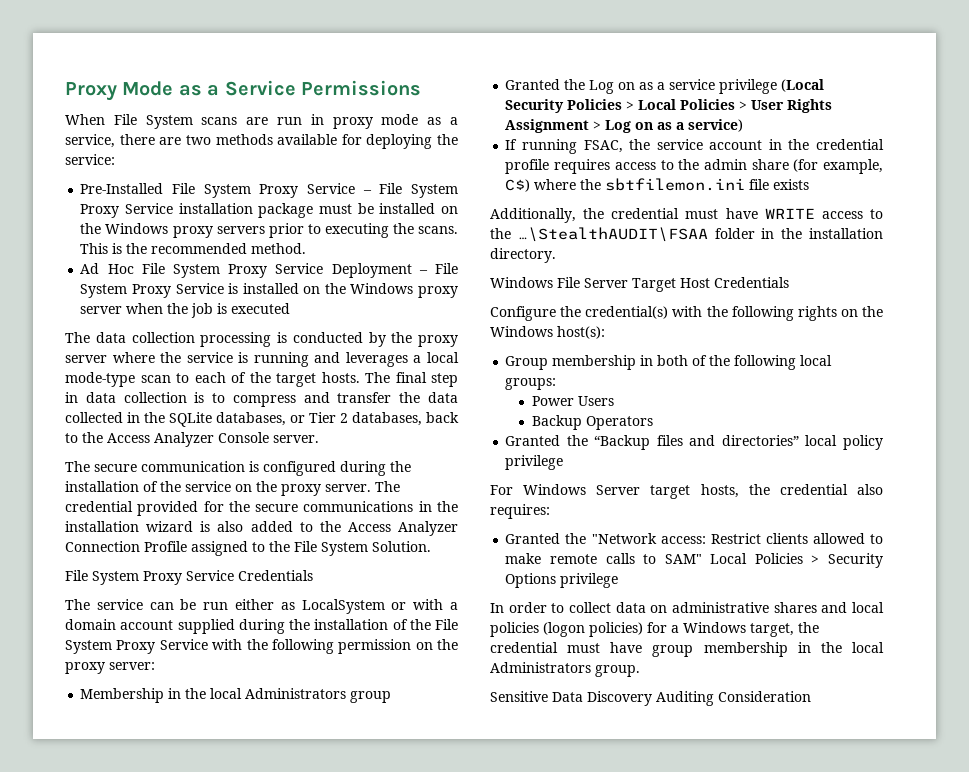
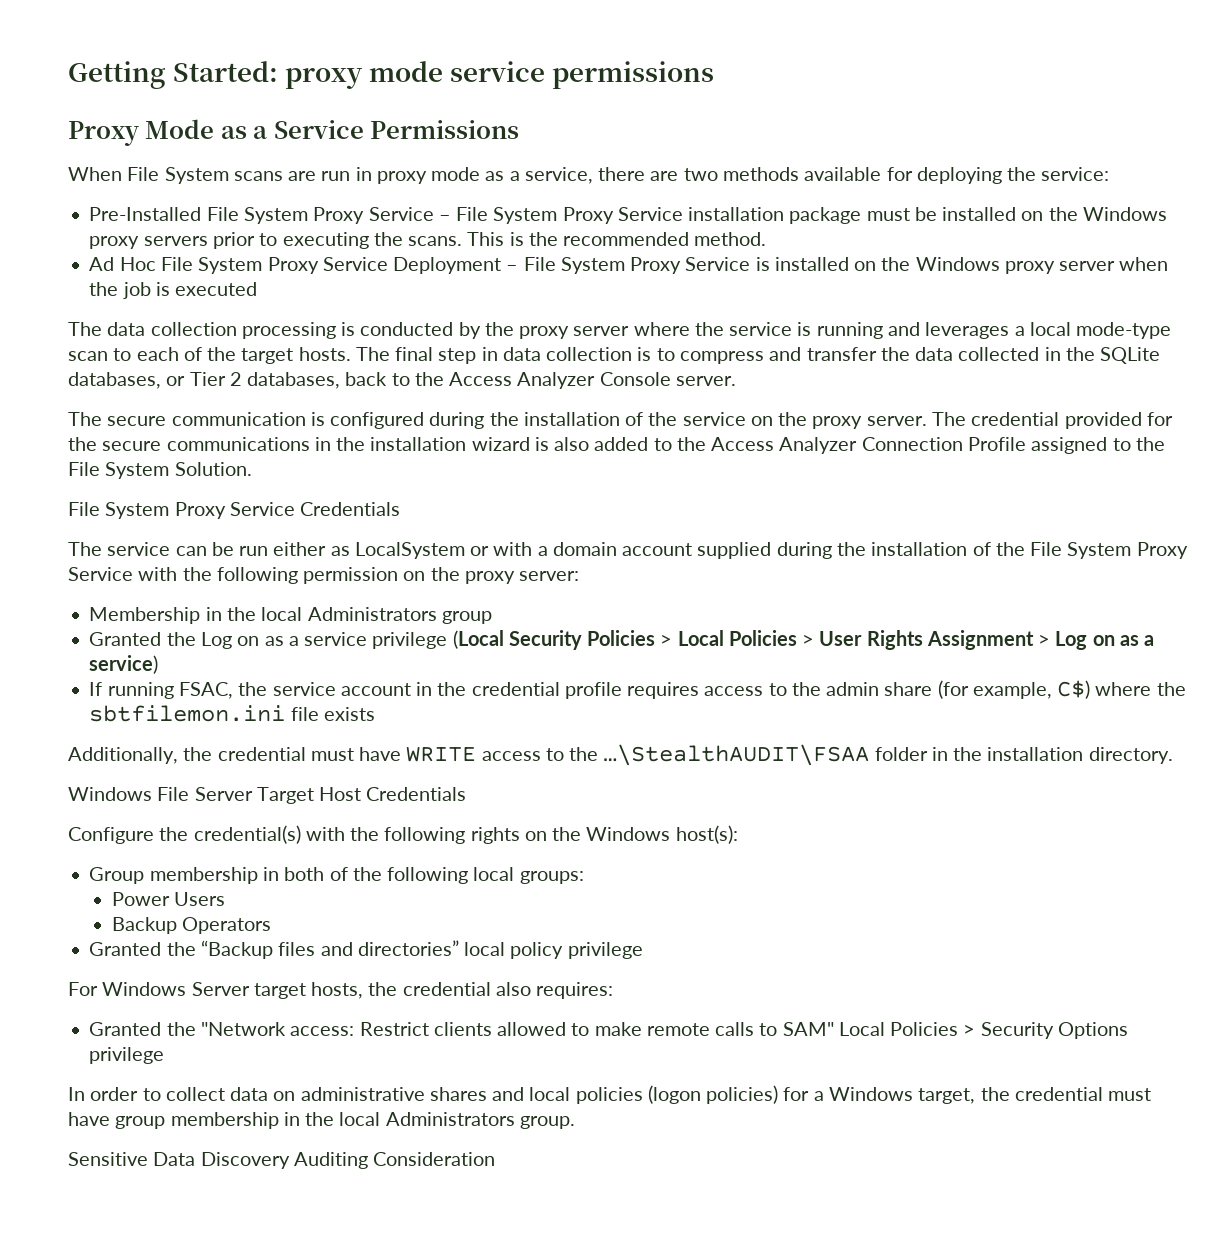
(65, 91) none -> [68,61,715,89] Getting Started: proxy mode service permissions //

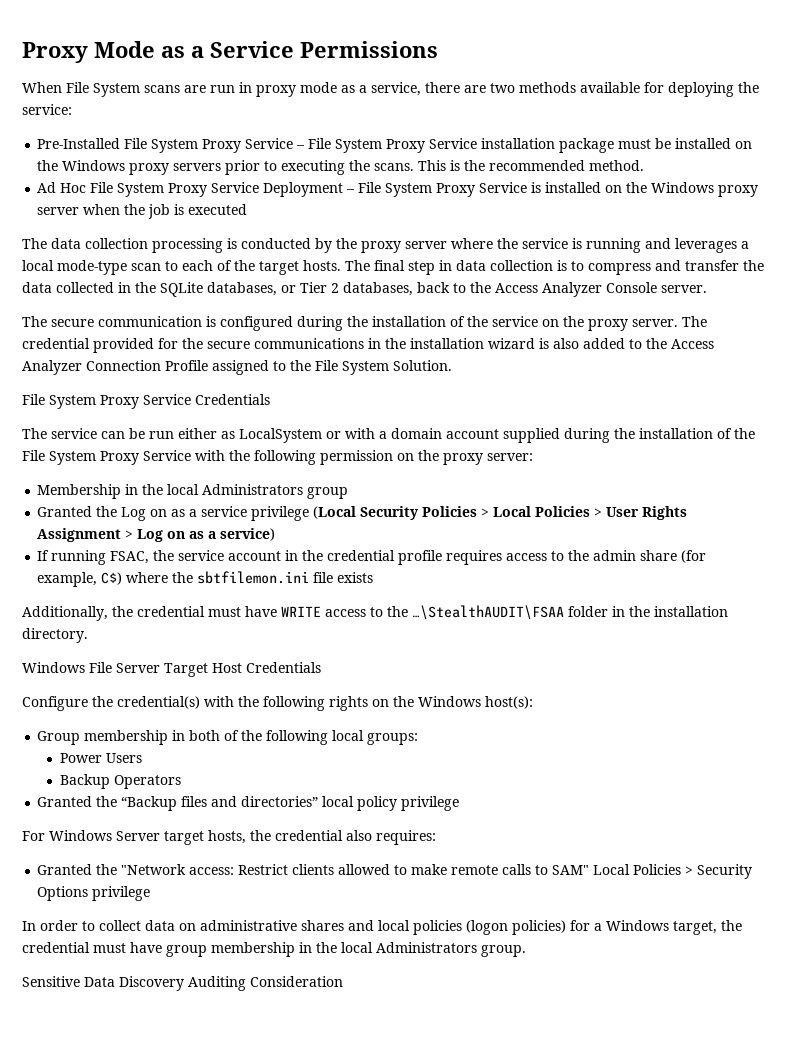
[68,61,715,89] Getting Started: proxy mode service permissions // -> (22, 52) none

